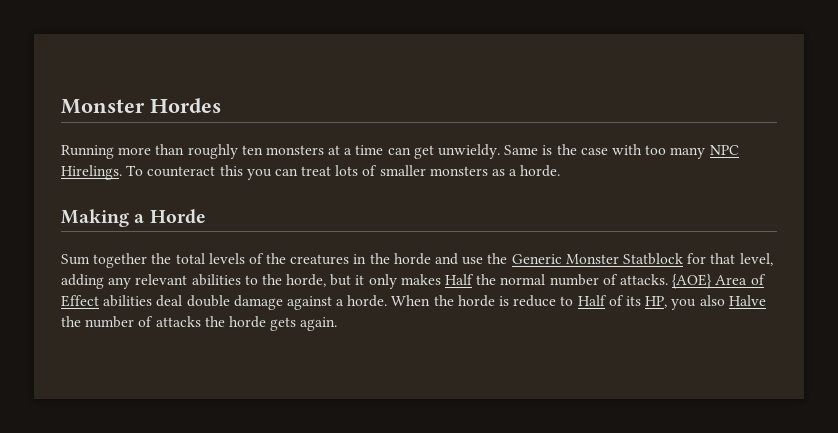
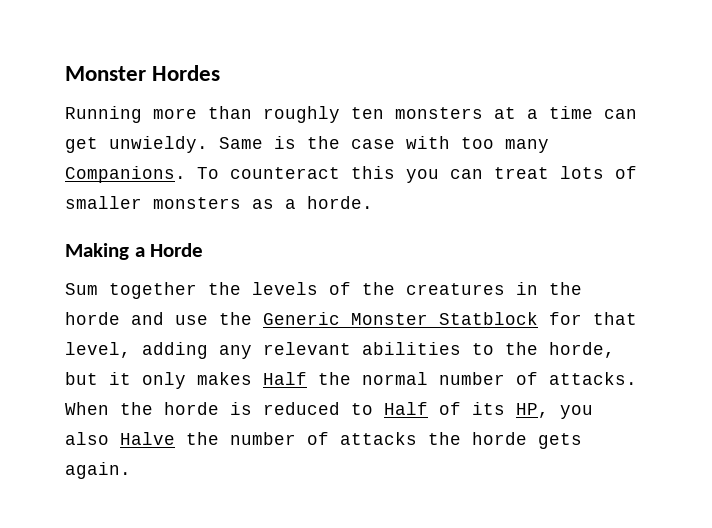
[709,145,739,155] [61,165,122,180] NPC Hirelings. -> [65,166,186,183] Companions.
[175,253,205,264] total -> (241, 288) none
[672,274,766,289] [61,295,388,310] {AOE} Area of Effect abilities deal double damage against a horde. -> (637, 378) none
[513,295,557,307] reduce -> [263,402,340,415] reduced

